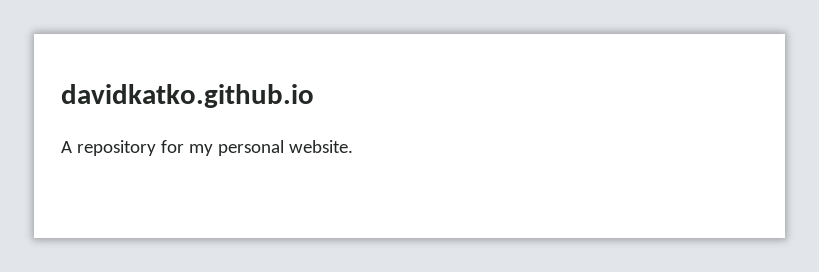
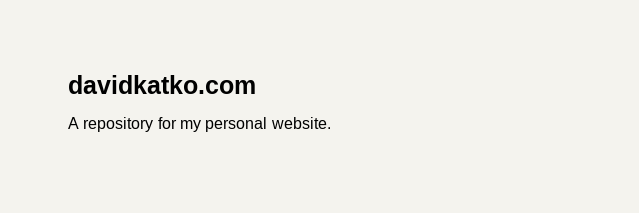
[61,84,314,108] davidkatko.github.io -> [68,75,256,94] davidkatko.com

